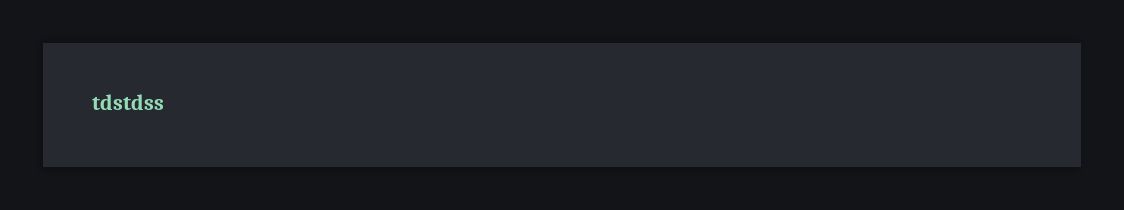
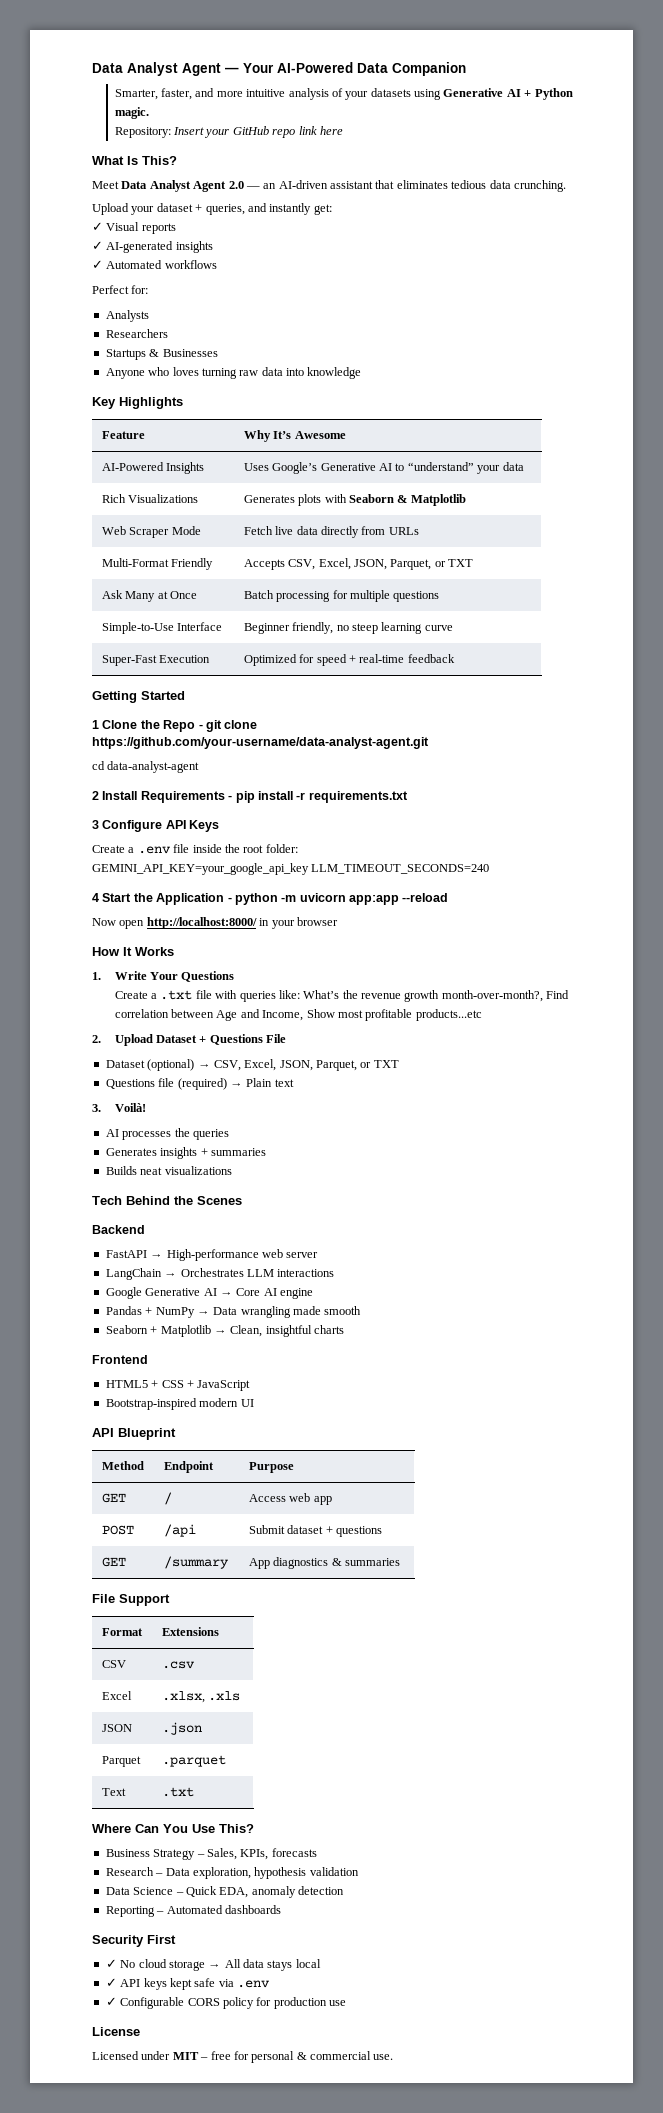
[92,94,164,110] tdstdss -> [92,62,466,76] [114,88,573,100] [114,107,149,119] [114,126,343,138] [92,156,177,165] [92,180,566,192] [92,203,332,215] [92,222,176,234] [92,241,213,253] [92,260,217,269] [92,285,149,294] [105,310,149,322] [105,329,168,338] [105,349,218,360] [105,367,362,379] [92,397,183,409] [101,431,145,439] [243,430,346,442] [101,462,205,474] [243,462,524,474] [101,494,199,503] [243,494,466,506] [101,526,201,538] [243,526,419,538] [101,558,214,570] [243,558,474,570] [101,590,198,602] [243,590,440,602] [101,622,223,634] [243,622,453,634] [101,655,211,666] [243,654,455,666] [92,691,185,703] [92,720,258,732] [92,737,429,749] [92,761,200,773] [92,791,408,803] [92,820,220,832] [92,844,298,854] [92,863,490,875] [92,893,449,905] [92,917,338,929] [92,947,174,956] [92,971,235,982] [114,990,570,1002] [114,1009,482,1021] [92,1034,287,1046] [105,1059,399,1071] [105,1078,294,1090] [92,1103,146,1112] [105,1128,229,1140] [105,1147,266,1159] [105,1166,232,1175] [92,1196,242,1205] [92,1225,145,1234] [105,1249,319,1261] [105,1268,335,1280] [105,1287,313,1299] [105,1306,362,1318] [105,1325,344,1337] [92,1355,148,1364] [105,1380,251,1391] [105,1398,254,1410] [92,1428,176,1440] [101,1461,144,1470] [163,1461,214,1473] [248,1462,294,1473] [101,1493,126,1503] [163,1492,172,1505] [248,1493,332,1505] [101,1525,134,1535] [163,1524,196,1537] [248,1525,383,1537] [101,1557,126,1567] [163,1556,229,1569] [248,1557,401,1569] [92,1594,170,1606] [101,1628,143,1636] [161,1627,219,1636] [101,1660,126,1668] [161,1661,195,1669] [101,1691,132,1700] [161,1691,241,1703] [101,1724,132,1732] [161,1722,202,1735] [101,1756,141,1767] [161,1755,226,1767] [101,1788,126,1796] [161,1787,194,1797] [92,1824,254,1833] [105,1848,317,1860] [105,1867,359,1879] [105,1886,344,1898] [105,1905,281,1917] [92,1935,176,1947] [105,1959,321,1971] [105,1978,270,1990] [105,1997,346,2009] [92,2027,140,2036] [92,2051,394,2063] Data Analyst Agent — Your AI-Powered Data Companion // Smarter, faster, and more intuitive analysis of your datasets using Generative AI + Python magic. // Repository: Insert your GitHub repo link here // What Is This? // Meet Data Analyst Agent 2.0 — an AI-driven assistant that eliminates tedious data crunching. // Upload your dataset + queries, and instantly get: // ✓ Visual reports // ✓ AI-generated insights // ✓ Automated workflows // Perfect for: // Analysts // Researchers // Startups & Businesses // Anyone who loves turning raw data into knowledge // Key Highlights // Feature | Why It’s Awesome // AI-Powered Insights | Uses Google’s Generative AI to “understand” your data // Rich Visualizations | Generates plots with Seaborn & Matplotlib // Web Scraper Mode | Fetch live data directly from URLs // Multi-Format Friendly | Accepts CSV, Excel, JSON, Parquet, or TXT // Ask Many at Once | Batch processing for multiple questions // Simple-to-Use Interface | Beginner friendly, no steep learning curve // Super-Fast Execution | Optimized for speed + real-time feedback // Getting Started // 1 Clone the Repo - git clone https://github.com/your-username/data-analyst-agent.git // cd data-analyst-agent // 2 Install Requirements - pip install -r requirements.txt // 3 Configure API Keys // Create a .env file inside the root folder: // GEMINI_API_KEY=your_google_api_key LLM_TIMEOUT_SECONDS=240 // 4 Start the Application - python -m uvicorn app:app --reload // Now open http://localhost:8000/ in your browser // How It Works // 1. Write Your Questions // Create a .txt file with queries like: What’s the revenue growth month-over-month?, Find correlation between Age and Income, Show most profitable products...etc // 2. Upload Dataset + Questions File // Dataset (optional) → CSV, Excel, JSON, Parquet, or TXT // Questions file (required) → Plain text // 3. Voilà! // AI processes the queries // Generates insights + summaries // Builds neat visualizations // Tech Behind the Scenes // Backend // FastAPI → High-performance web server // LangChain → Orchestrates LLM interactions // Google Generative AI → Core AI engine // Pandas + NumPy → Data wrangling made smooth // Seaborn + Matplotlib → Clean, insightful charts // Frontend // HTML5 + CSS + JavaScript // Bootstrap-inspired modern UI // API Blueprint // Method | Endpoint | Purpose // GET | / | Access web app // POST | /api | Submit dataset + questions // GET | /summary | App diagnostics & summaries // File Support // Format | Extensions // CSV | .csv // Excel | .xlsx, .xls // JSON | .json // Parquet | .parquet // Text | .txt // Where Can You Use This? // Business Strategy – Sales, KPIs, forecasts // Research – Data exploration, hypothesis validation // Data Science – Quick EDA, anomaly detection // Reporting – Automated dashboards // Security First // ✓ No cloud storage → All data stays local // ✓ API keys kept safe via .env // ✓ Configurable CORS policy for production use // License // Licensed under MIT – free for personal & commercial use.

